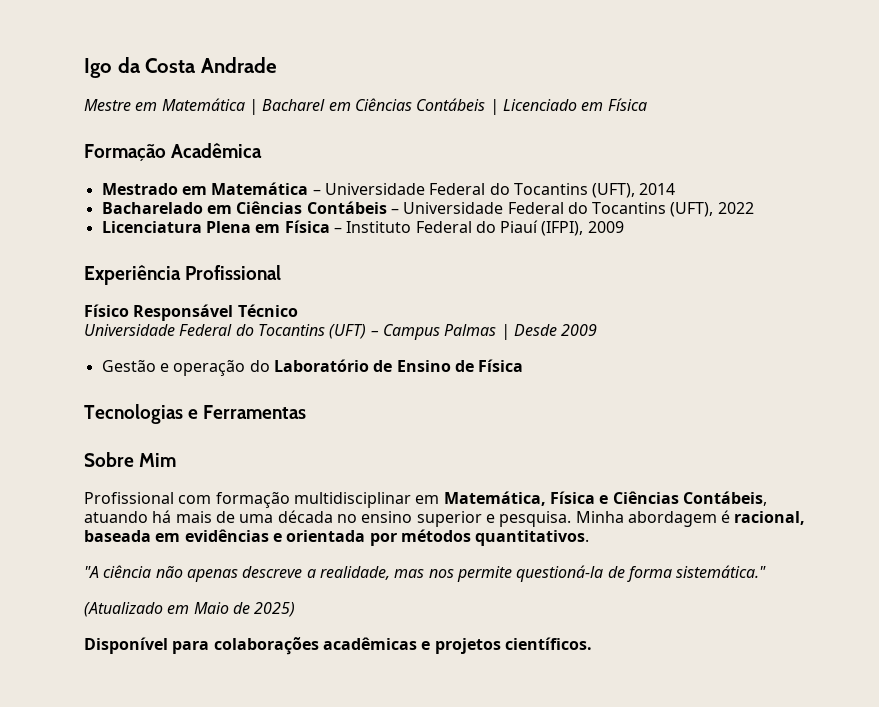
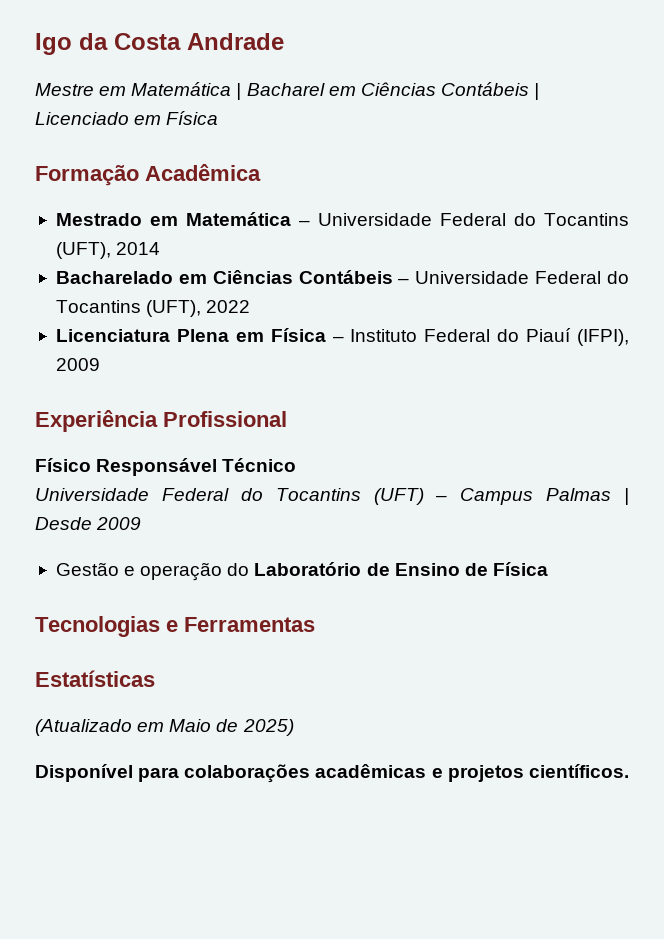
[84,452,177,467] [84,491,767,508] [84,510,806,527] [84,529,590,546] [84,565,767,582] Sobre Mim // Profissional com formação multidisciplinar em Matemática, Física e Ciências Contábeis, atuando há mais de uma década no ensino superior e pesquisa. Minha abordagem é racional, baseada em evidências e orientada por métodos quantitativos. // "A ciência não apenas descreve a realidade, mas nos permite questioná-la de forma sistemática." -> [35,670,155,687] Estatísticas

